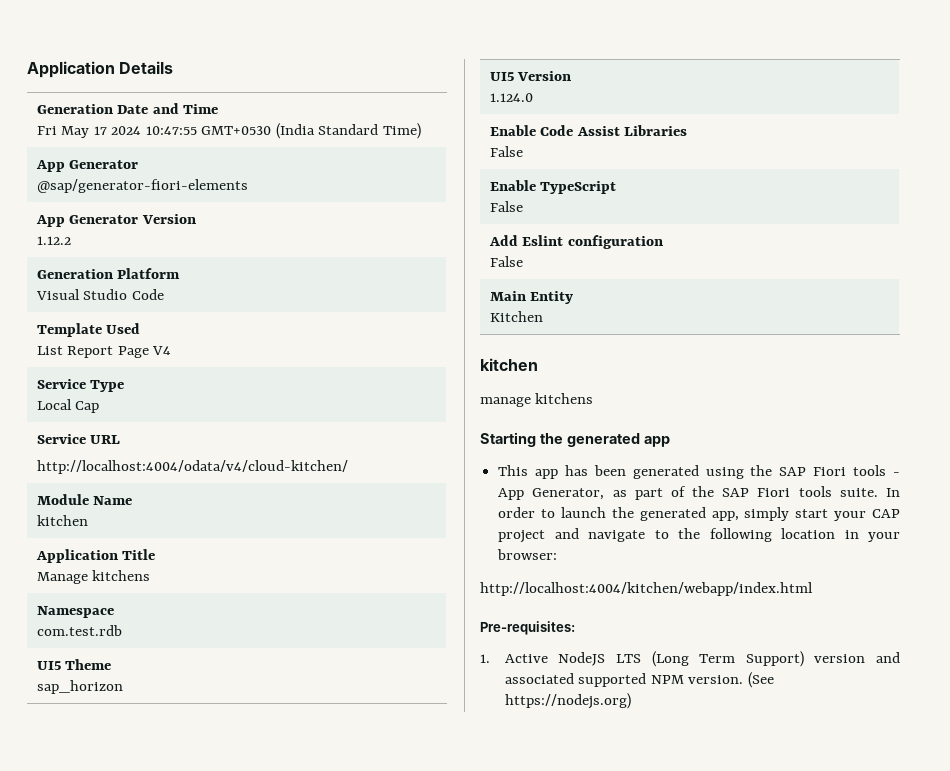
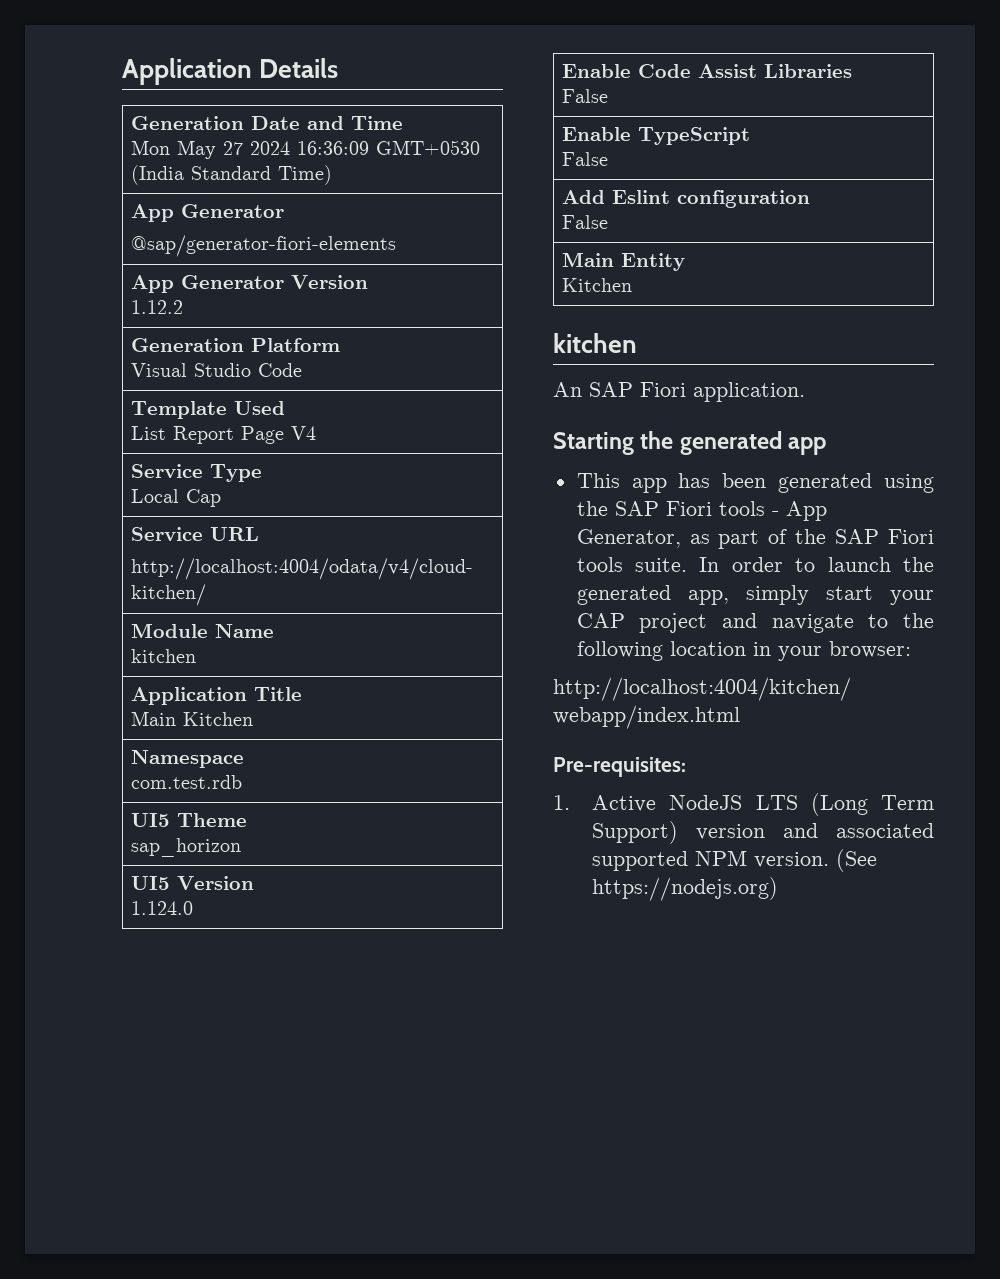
[36,126,197,138] Fri May 17 2024 10:47:55 -> [130,140,369,159] Mon May 27 2024 16:36:09
[36,570,151,584] Manage kitchens -> [130,711,253,726] Main Kitchen
[480,393,594,407] manage kitchens -> [553,382,805,402] An SAP Fiori application.

